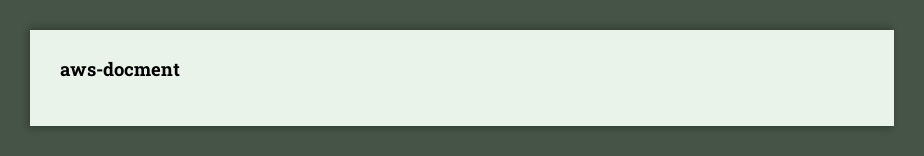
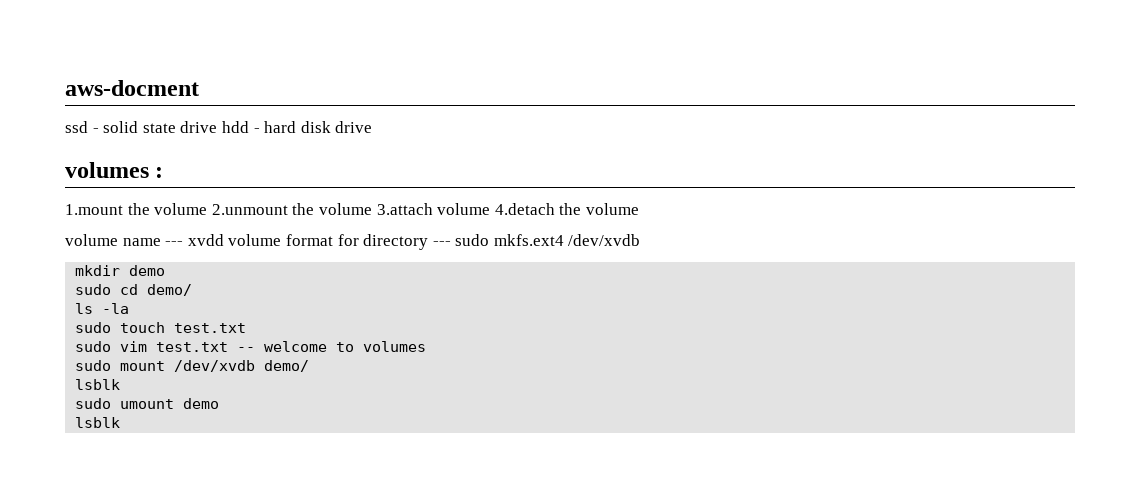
(180, 69) none -> [65,121,373,133] [65,162,164,178] [65,203,639,215] [65,234,641,250] [75,265,166,276] [75,284,193,296] [75,303,130,314] [75,322,247,333] [75,341,427,352] [75,360,310,372] [75,379,121,390] [75,398,220,409] [75,417,121,428] // ssd - solid state drive hdd - hard disk drive // volumes : // 1.mount the volume 2.unmount the volume 3.attach volume 4.detach the volume // volume name --- xvdd volume format for directory --- sudo mkfs.ext4 /dev/xvdb // mkdir demo // sudo cd demo/ // ls -la // sudo touch test.txt // sudo vim test.txt -- welcome to volumes // sudo mount /dev/xvdb demo/ // lsblk // sudo umount demo // lsblk

